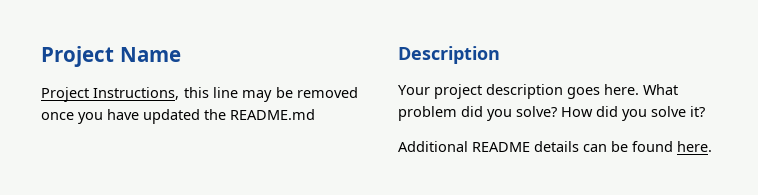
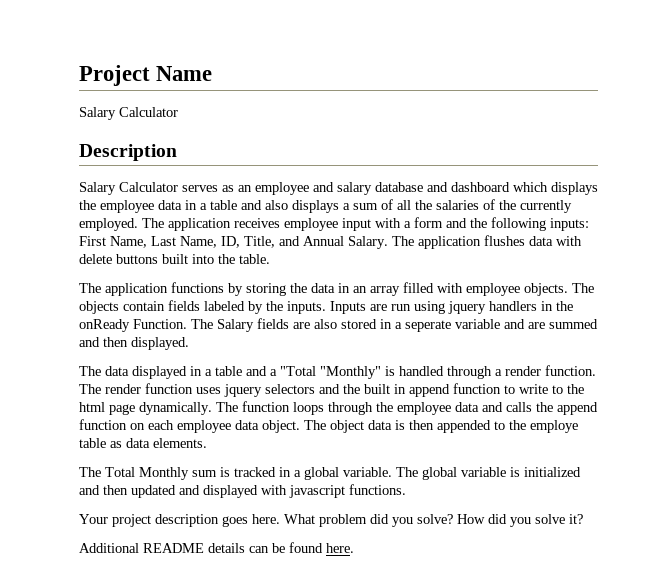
[41,87,359,102] [41,109,315,124] [398,46,500,64] Project Instructions, this line may be removed once you have updated the README.md // Description -> [79,107,178,120] [79,144,177,161] [79,182,598,195] [79,199,572,213] [79,217,589,231] [79,235,582,249] [79,254,270,264] [79,282,594,296] [79,300,573,314] [79,318,598,332] [79,337,189,350] [79,365,596,379] [79,383,584,397] [79,401,598,415] [79,419,578,433] [79,438,207,448] [79,467,581,480] [79,484,406,498] Salary Calculator // Description // Salary Calculator serves as an employee and salary database and dashboard which displays the employee data in a table and also displays a sum of all the salaries of the currently employed. The application receives employee input with a form and the following inputs: First Name, Last Name, ID, Title, and Annual Salary. The application flushes data with delete buttons built into the table. // The application functions by storing the data in an array filled with employee objects. The objects contain fields labeled by the inputs. Inputs are run using jquery handlers in the onReady Function. The Salary fields are also stored in a seperate variable and are summed and then displayed. // The data displayed in a table and a "Total "Monthly" is handled through a render function. The render function uses jquery selectors and the built in append function to write to the html page dynamically. The function loops through the employee data and calls the append function on each employee data object. The object data is then appended to the employe table as data elements. // The Total Monthly sum is tracked in a global variable. The global variable is initialized and then updated and displayed with javascript functions.

